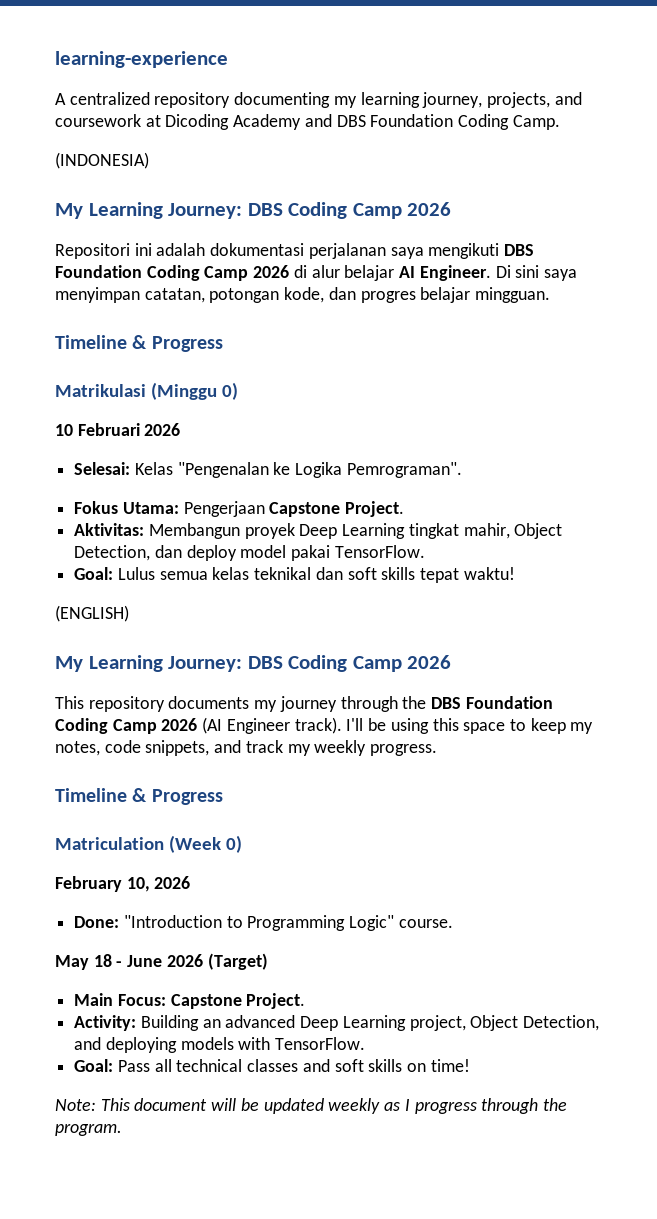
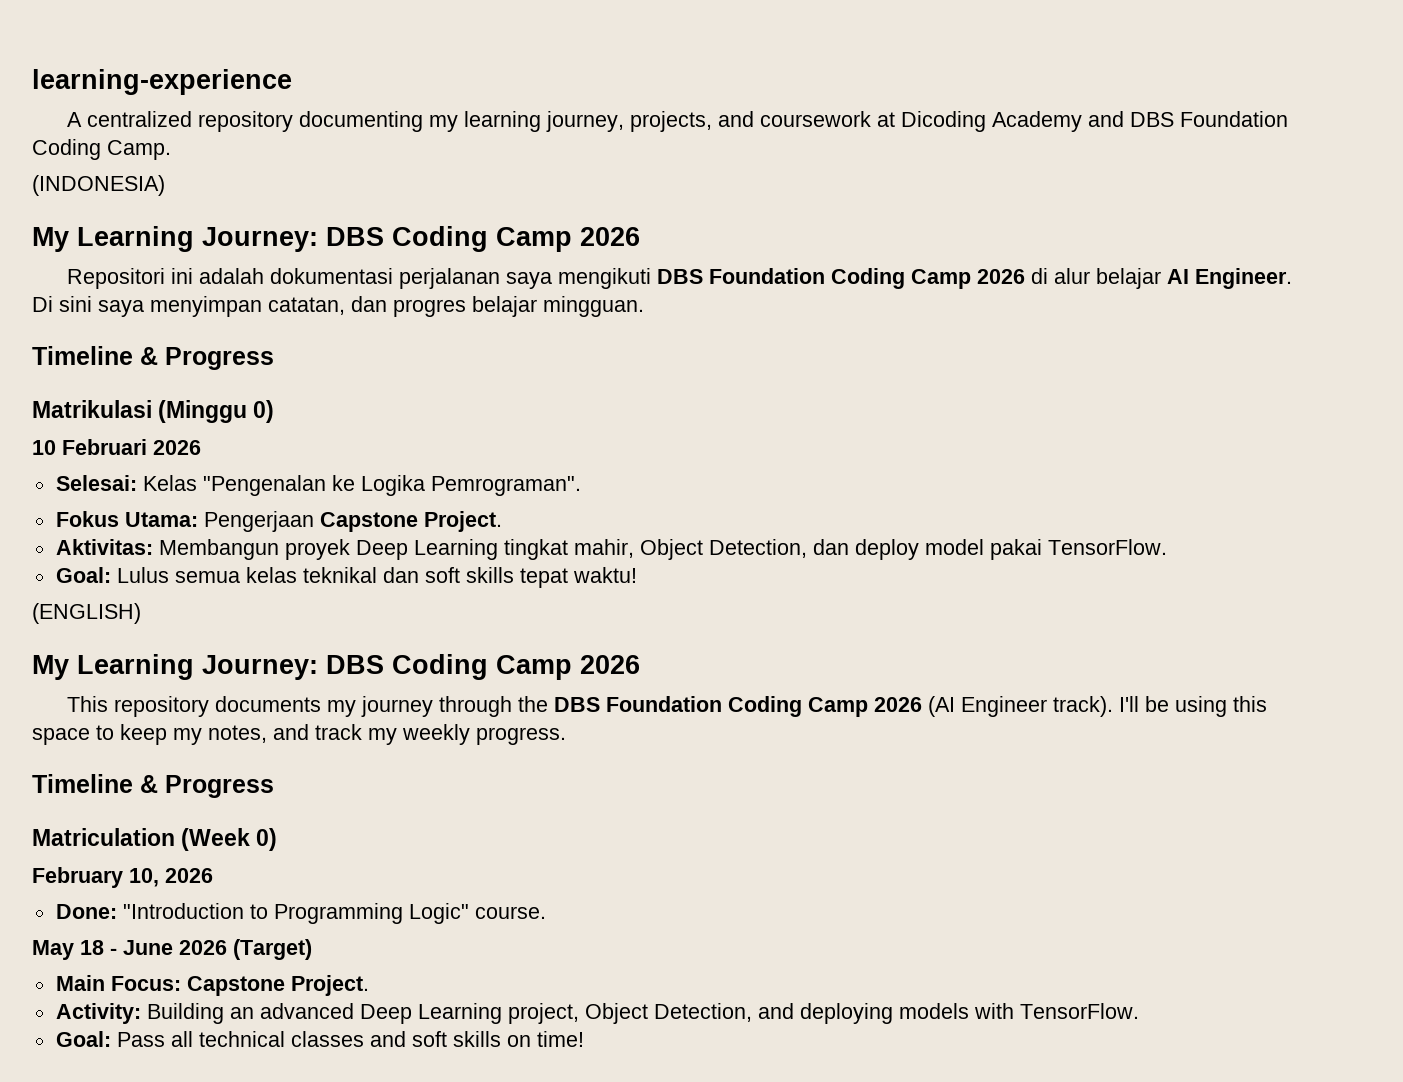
[209,287,325,303] potongan kode, -> (345, 306) none
[104,740,210,756] code snippets, -> (267, 734) none
[55,1098,567,1114] [55,1124,122,1136] // Note: This document will be updated weekly as I progress through the program. -> (584, 1039) none

